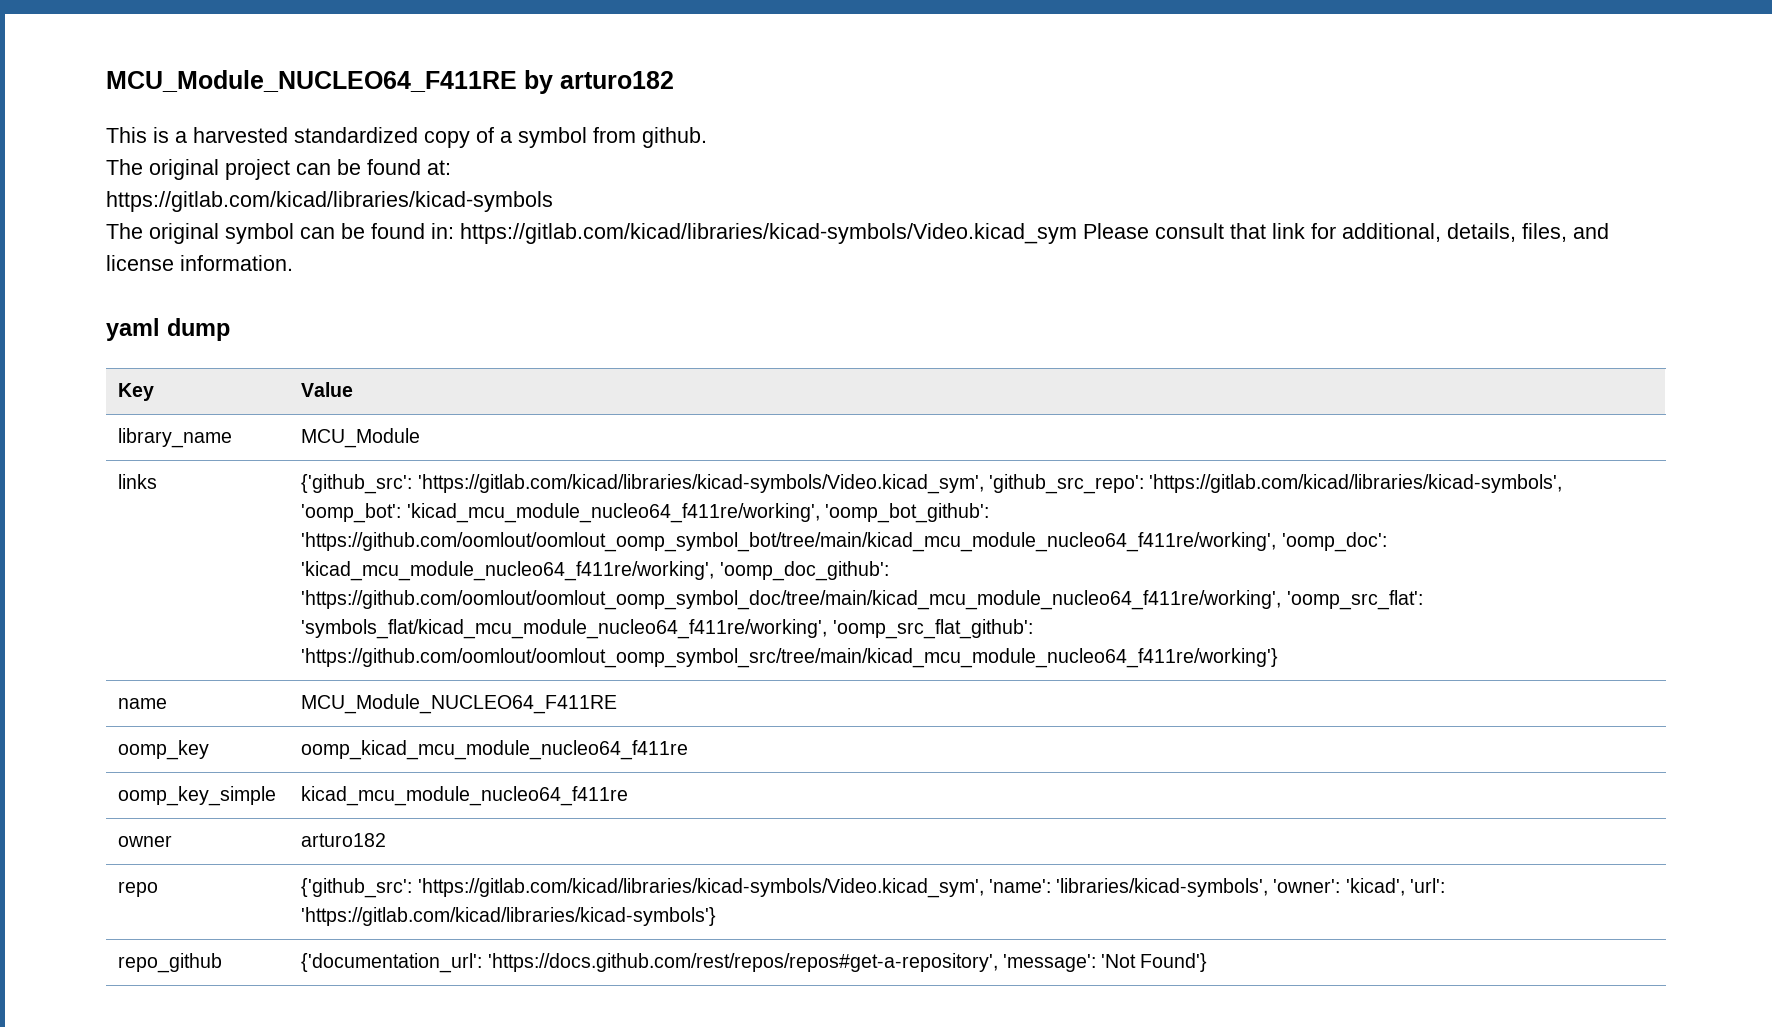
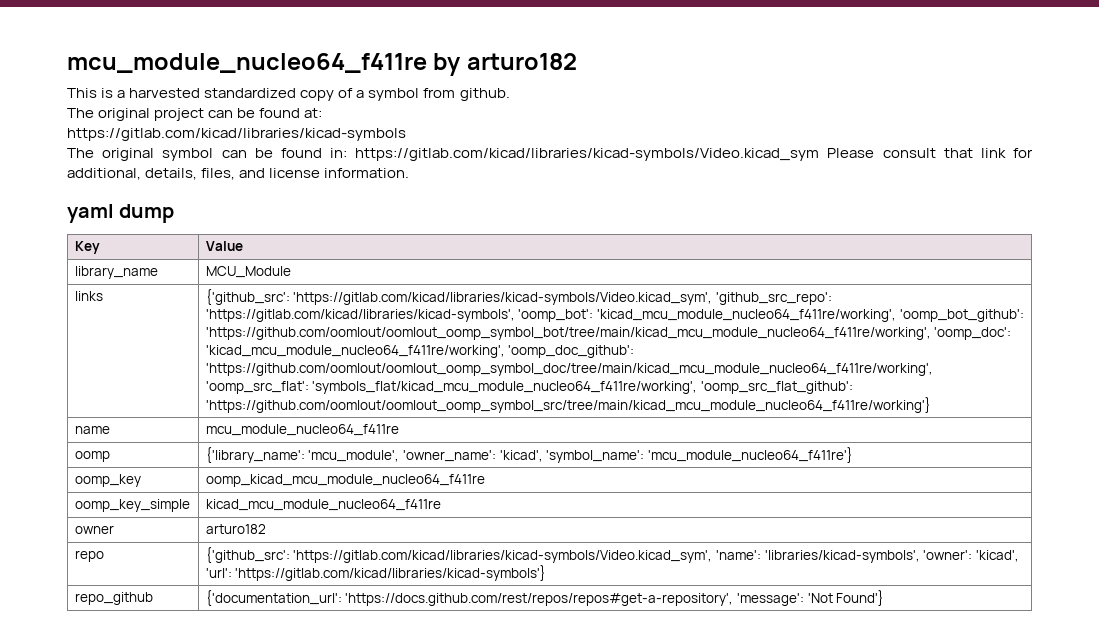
[106,70,517,92] MCU_Module_NUCLEO64_F411RE -> [67,53,427,73] mcu_module_nucleo64_f411re
[301,694,618,714] MCU_Module_NUCLEO64_F411RE -> [205,424,399,436] [74,451,110,462] [205,447,854,463] mcu_module_nucleo64_f411re // oomp | {'library_name': 'mcu_module', 'owner_name': 'kicad', 'symbol_name': 'mcu_module_nucleo64_f411re'}

